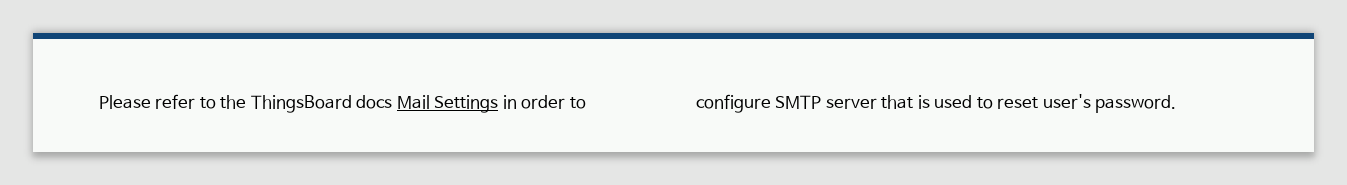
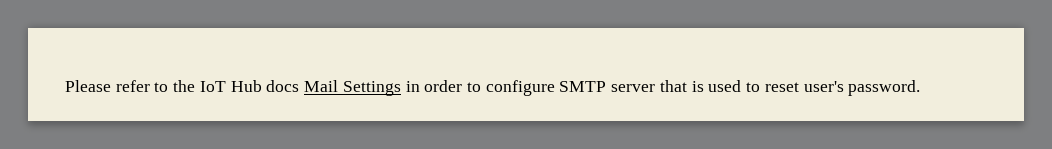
[250,95,352,113] ThingsBoard -> [199,80,262,92] IoT Hub

